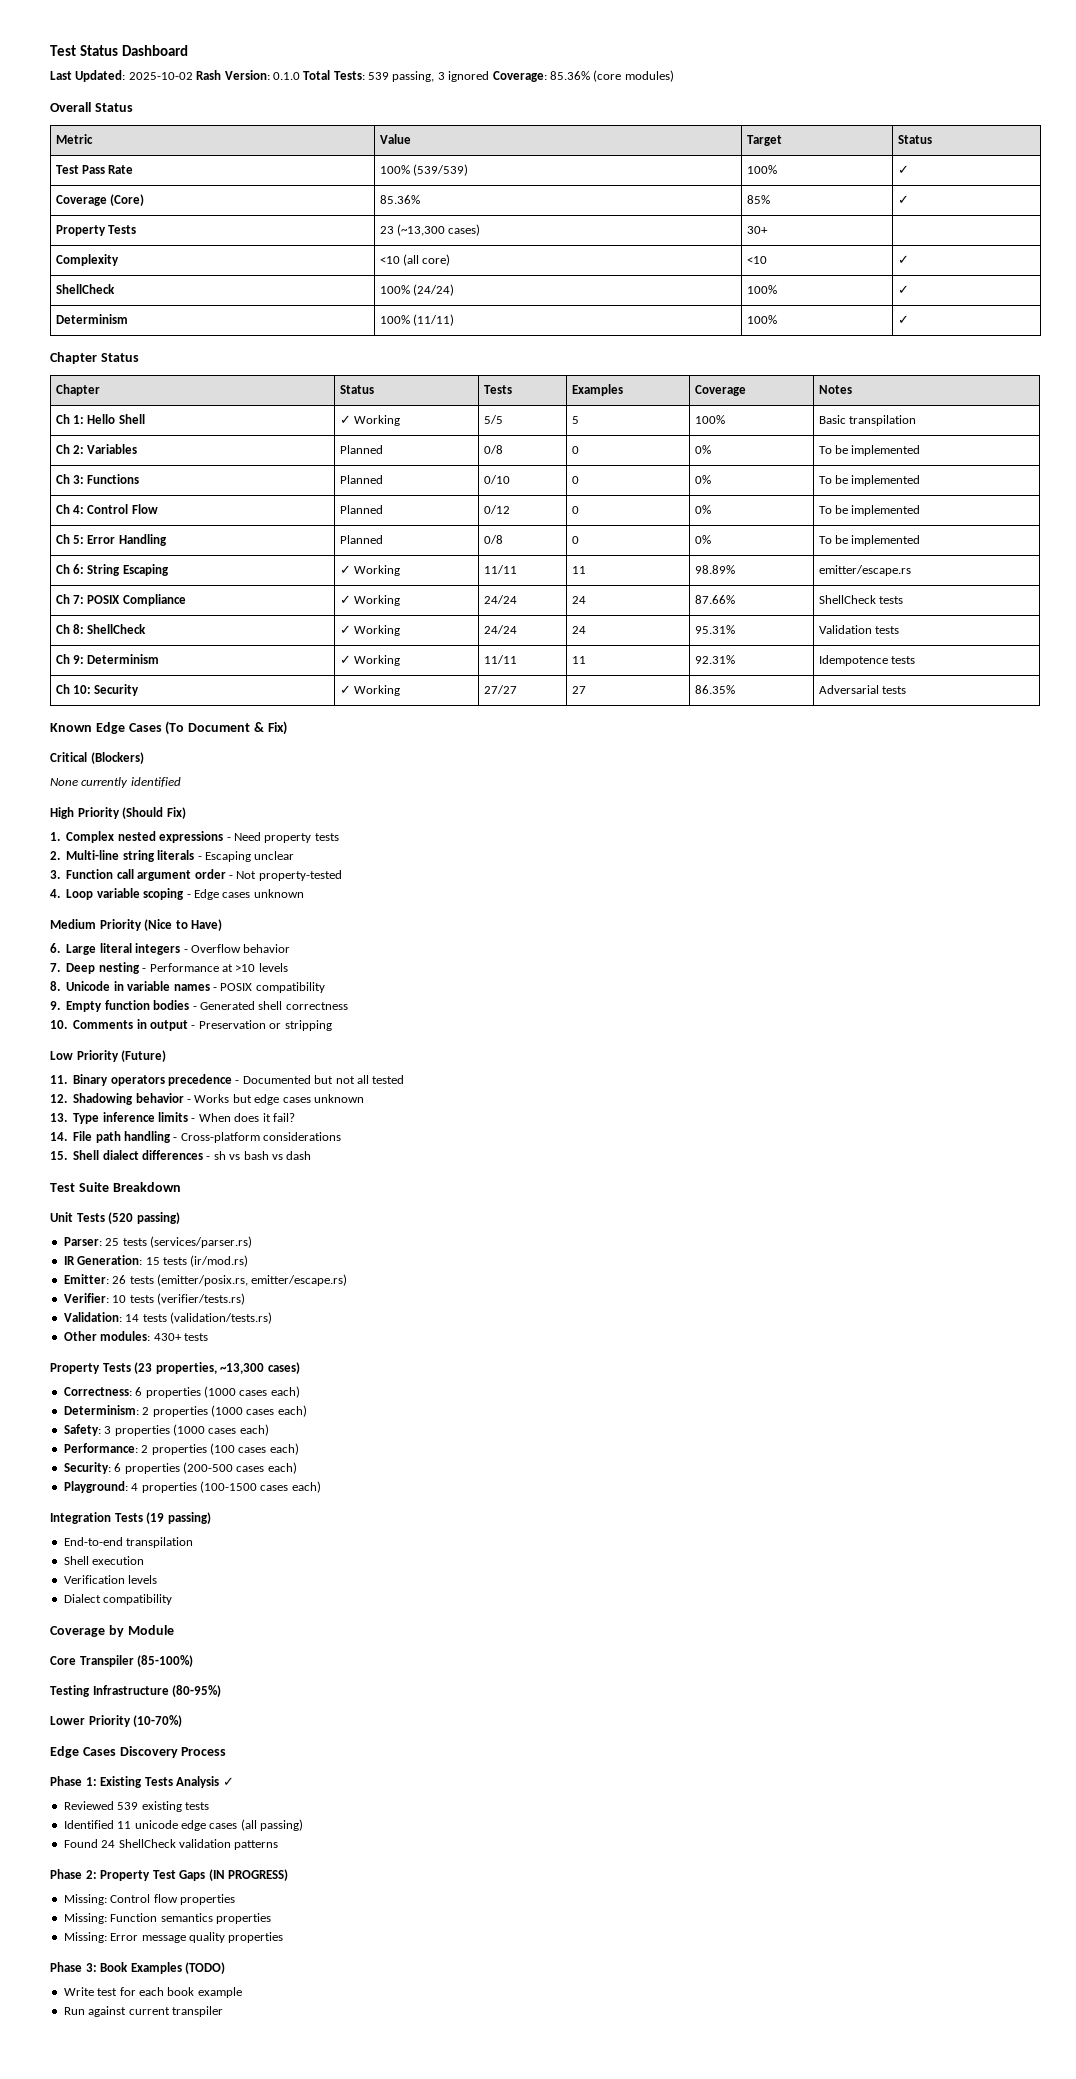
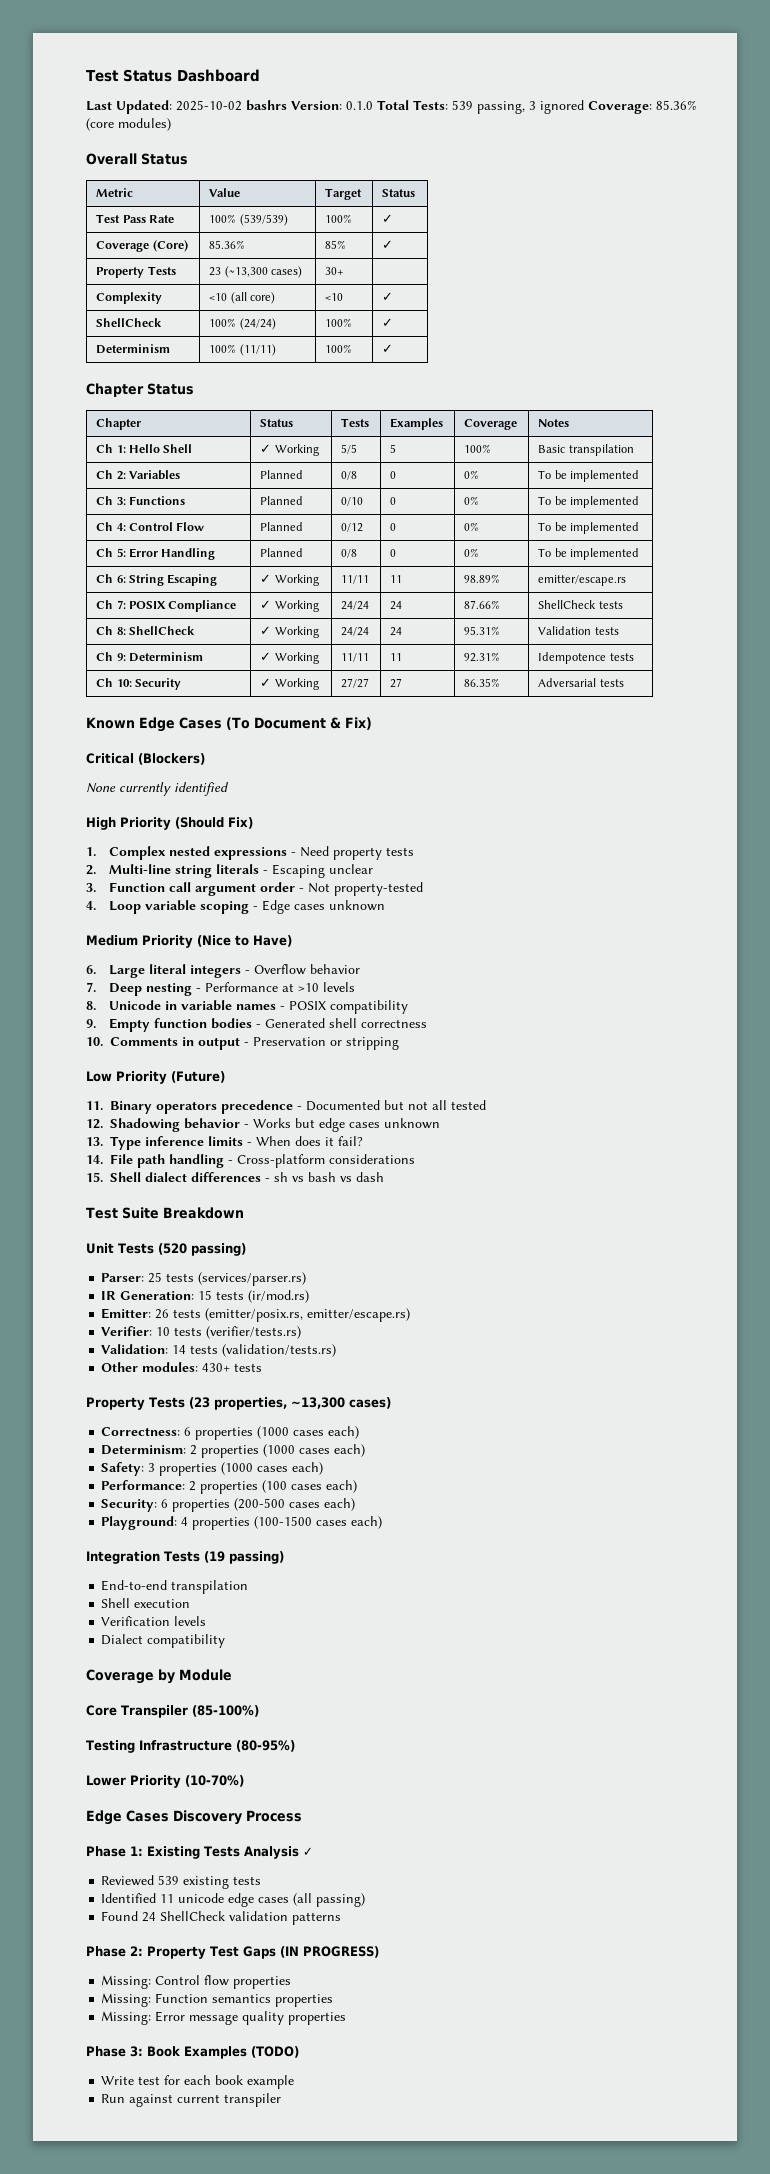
[196,70,222,80] Rash -> [246,100,287,111] bashrs

